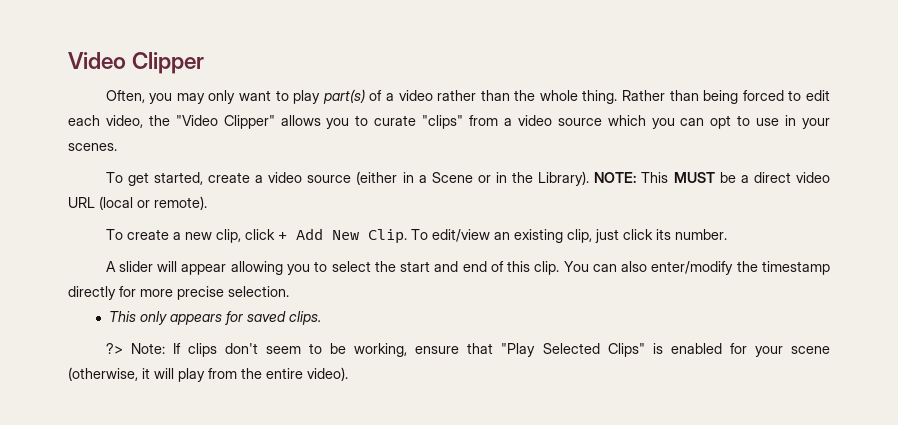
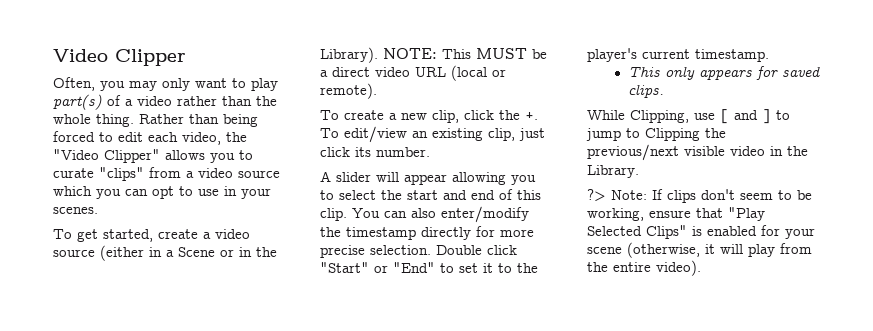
[277,228,407,244] + Add New Clip. -> [499,110,538,120] the +.
(289, 291) none -> [436,245,517,255] [320,262,538,273] [587,48,769,62] Double click "Start" or "End" to set it to the player's current timestamp.
(321, 318) none -> [587,109,790,124] [586,128,726,141] [587,144,808,161] [587,165,639,178] // While Clipping, use [ and ] to jump to Clipping the previous/next visible video in the Library.

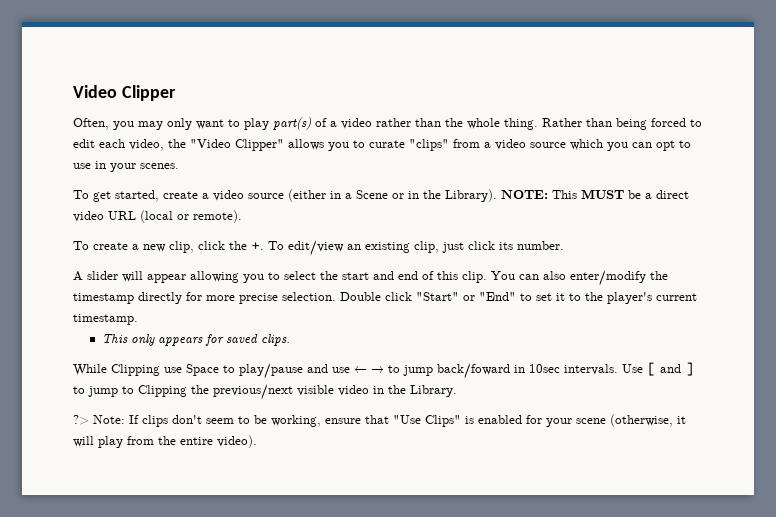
[630,110,715,123] Clipping, use -> [111,363,643,379] Clipping use Space to play/pause and use ← → to jump back/foward in 10sec intervals. Use
[728,207,765,221] [587,226,642,236] "Play Selected -> [393,415,421,424] "Use

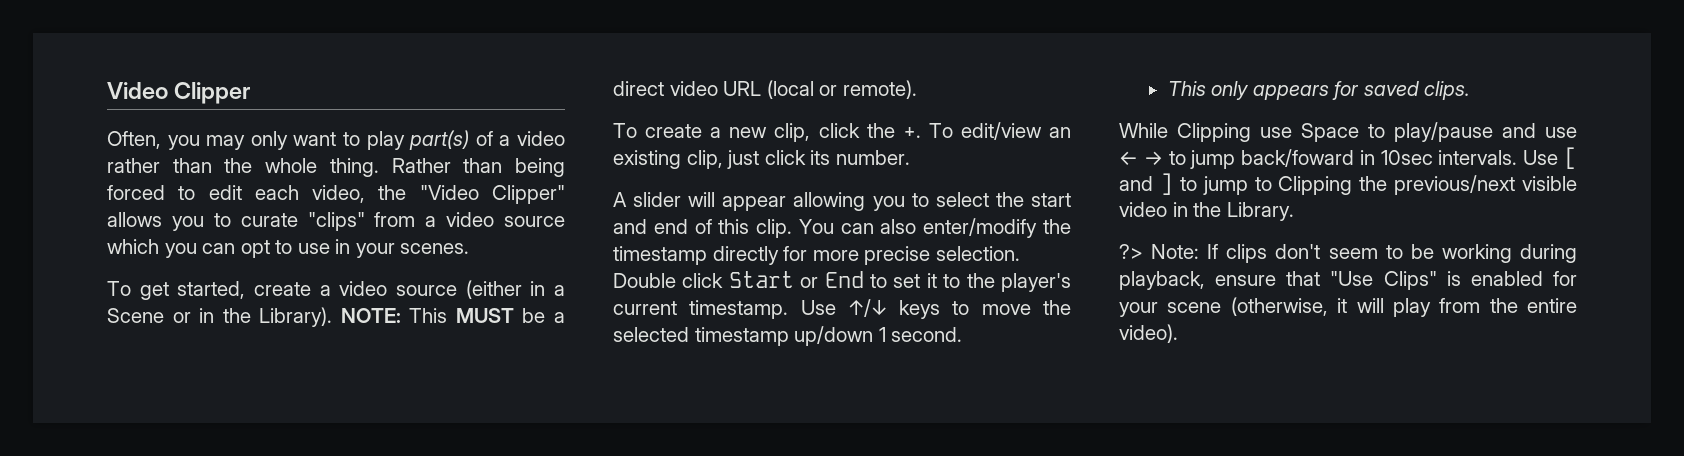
[416,292,516,301] "Start" or "End" -> [728,271,864,288] Start or End
(138, 319) none -> [800,299,1071,319] [613,326,963,346] Use ↑/↓ keys to move the selected timestamp up/down 1 second.
[271,415,321,427] working, -> [1441,244,1577,263] [1119,271,1205,290] working during playback,

